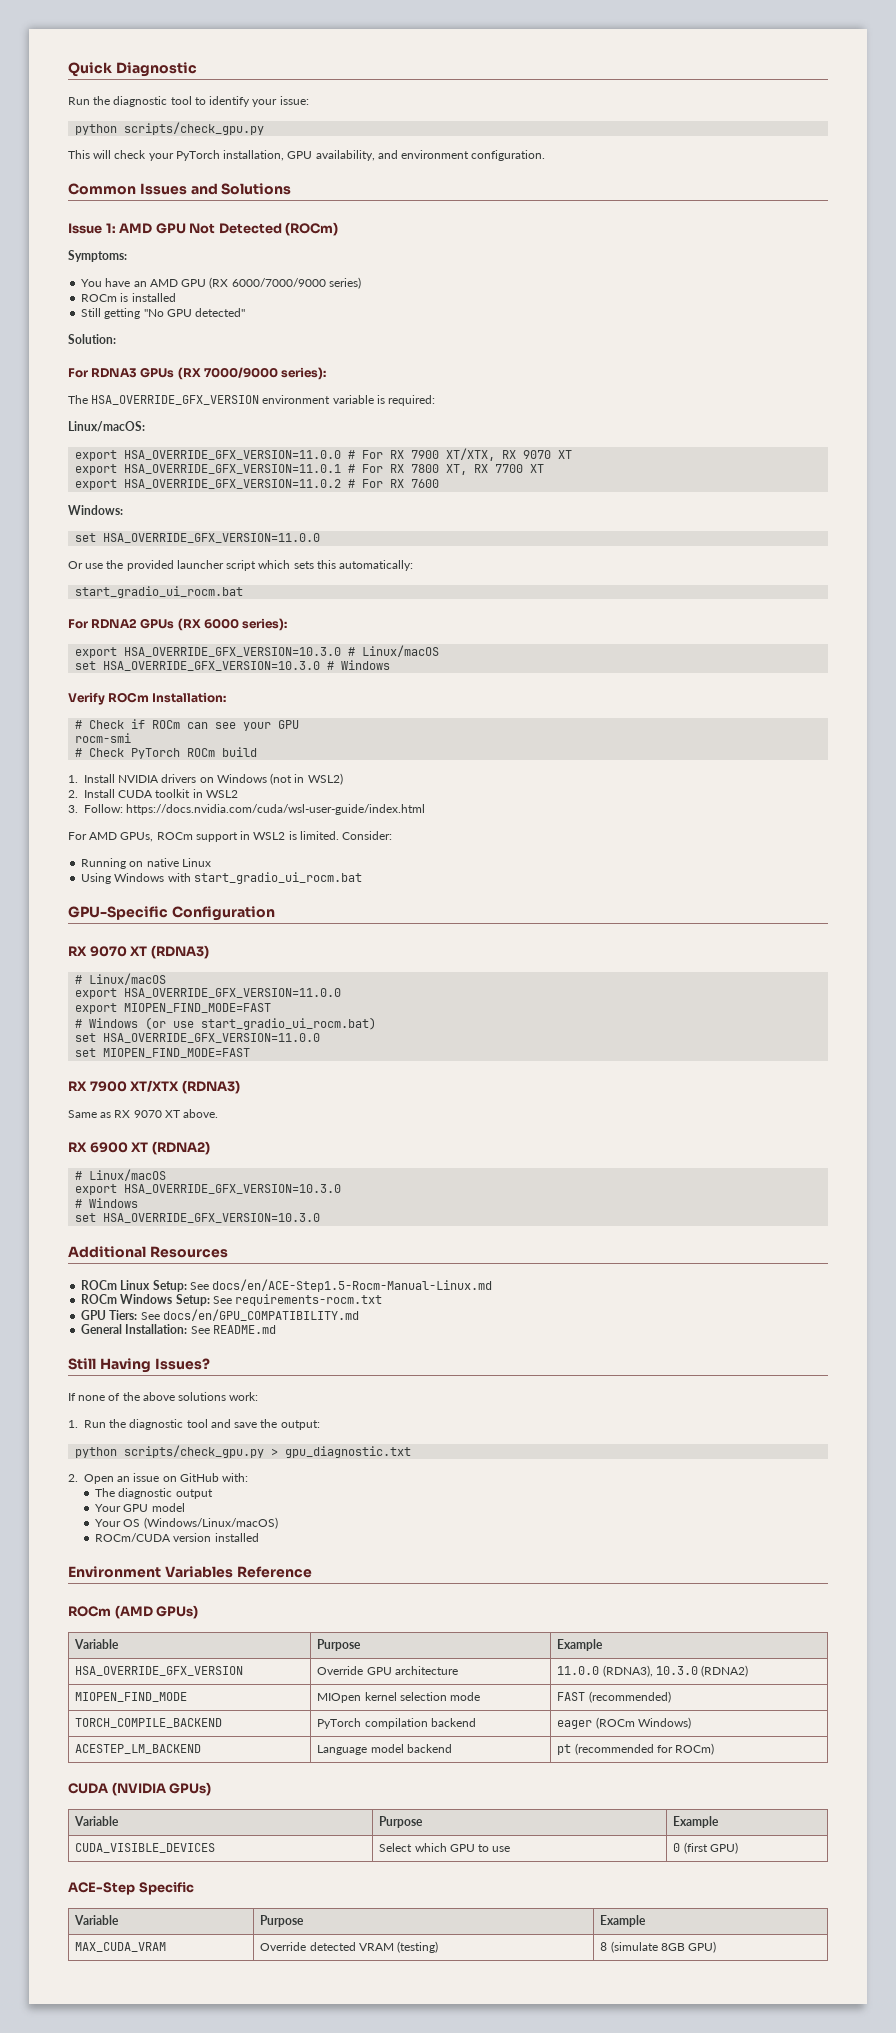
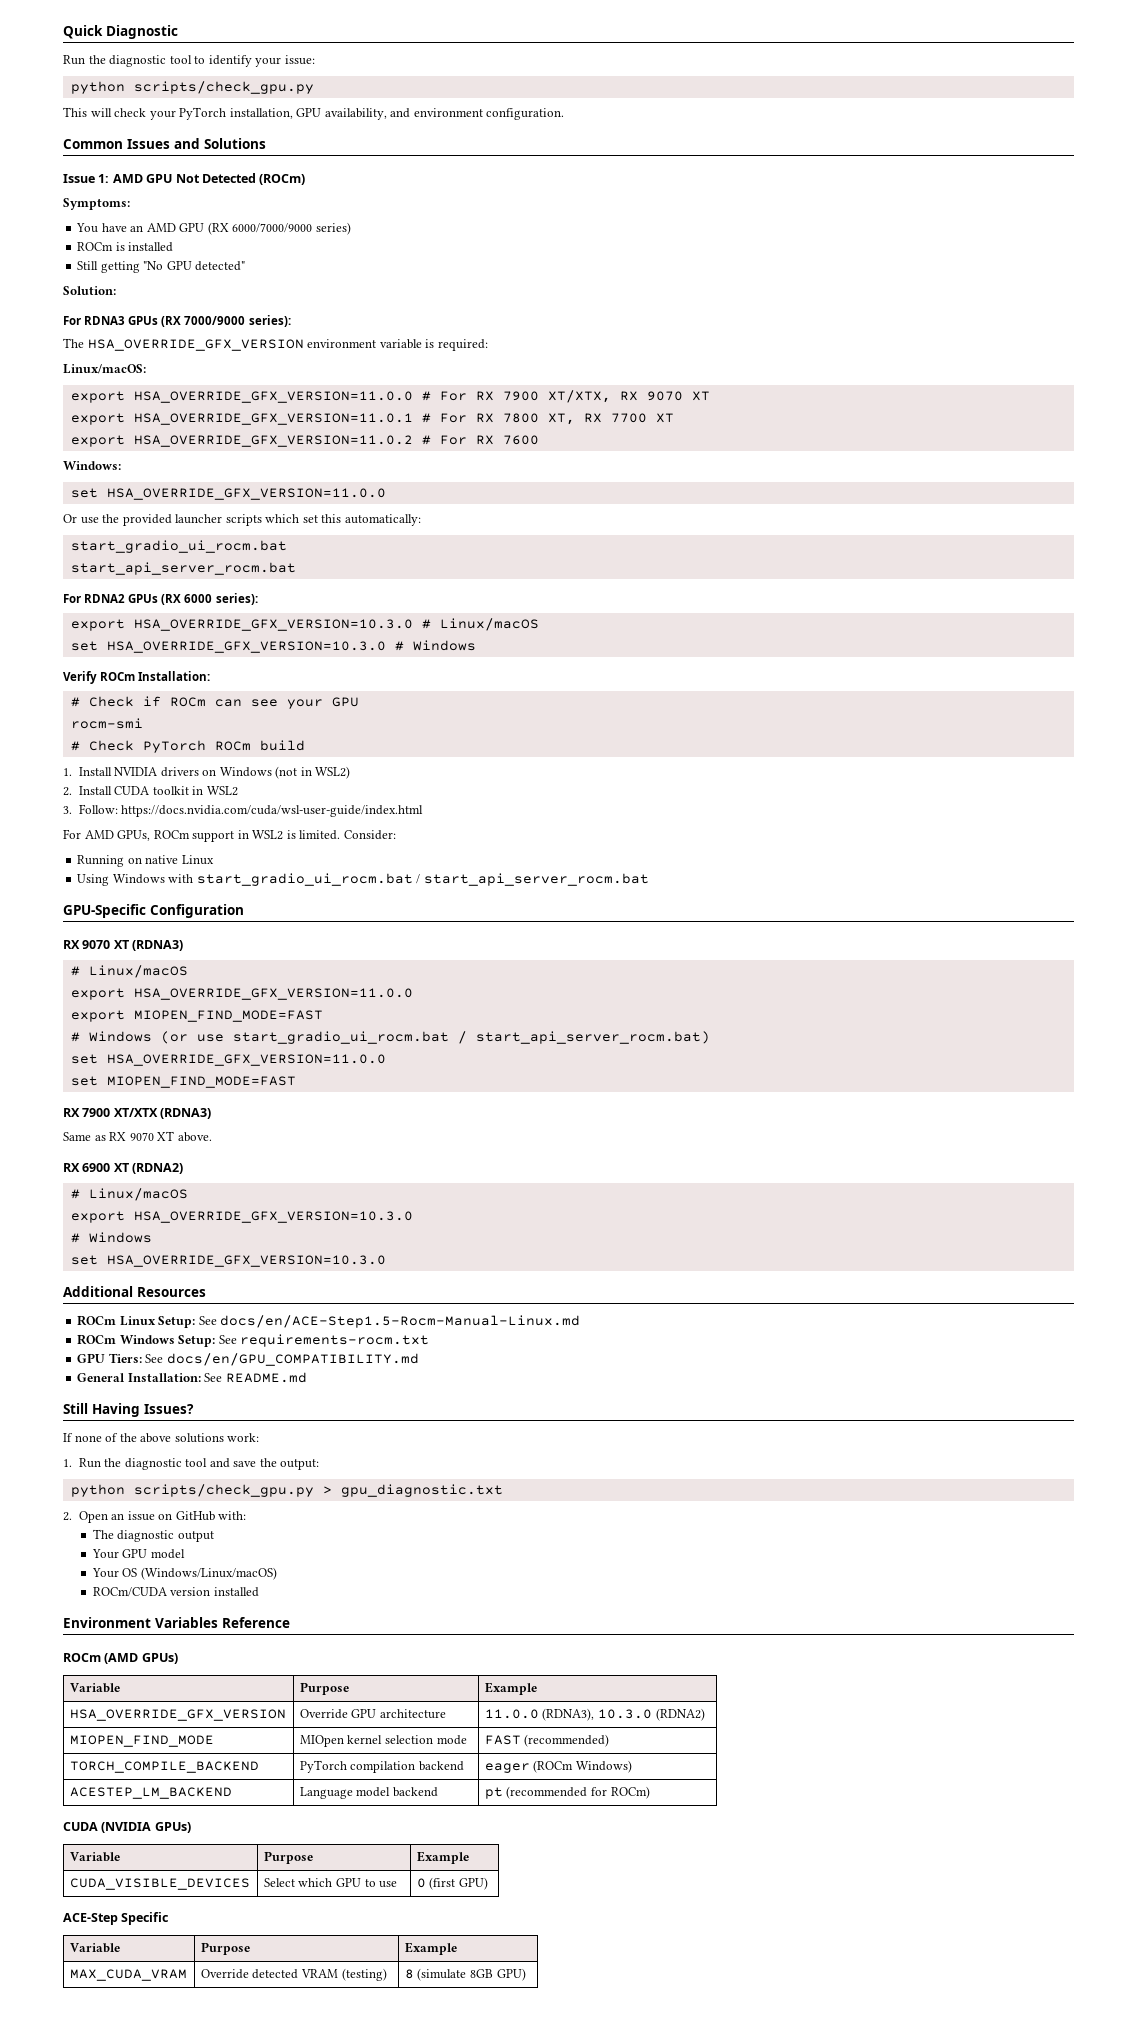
[226,560,314,571] script which sets -> [225,514,318,526] scripts which set
(244, 592) none -> [70,562,296,575] // start_api_server_rocm.bat
(362, 878) none -> [416,873,649,886] / start_api_server_rocm.bat
[201,1017,377,1030] start_gradio_ui_rocm.bat) -> [232,1031,710,1044] start_gradio_ui_rocm.bat / start_api_server_rocm.bat)

